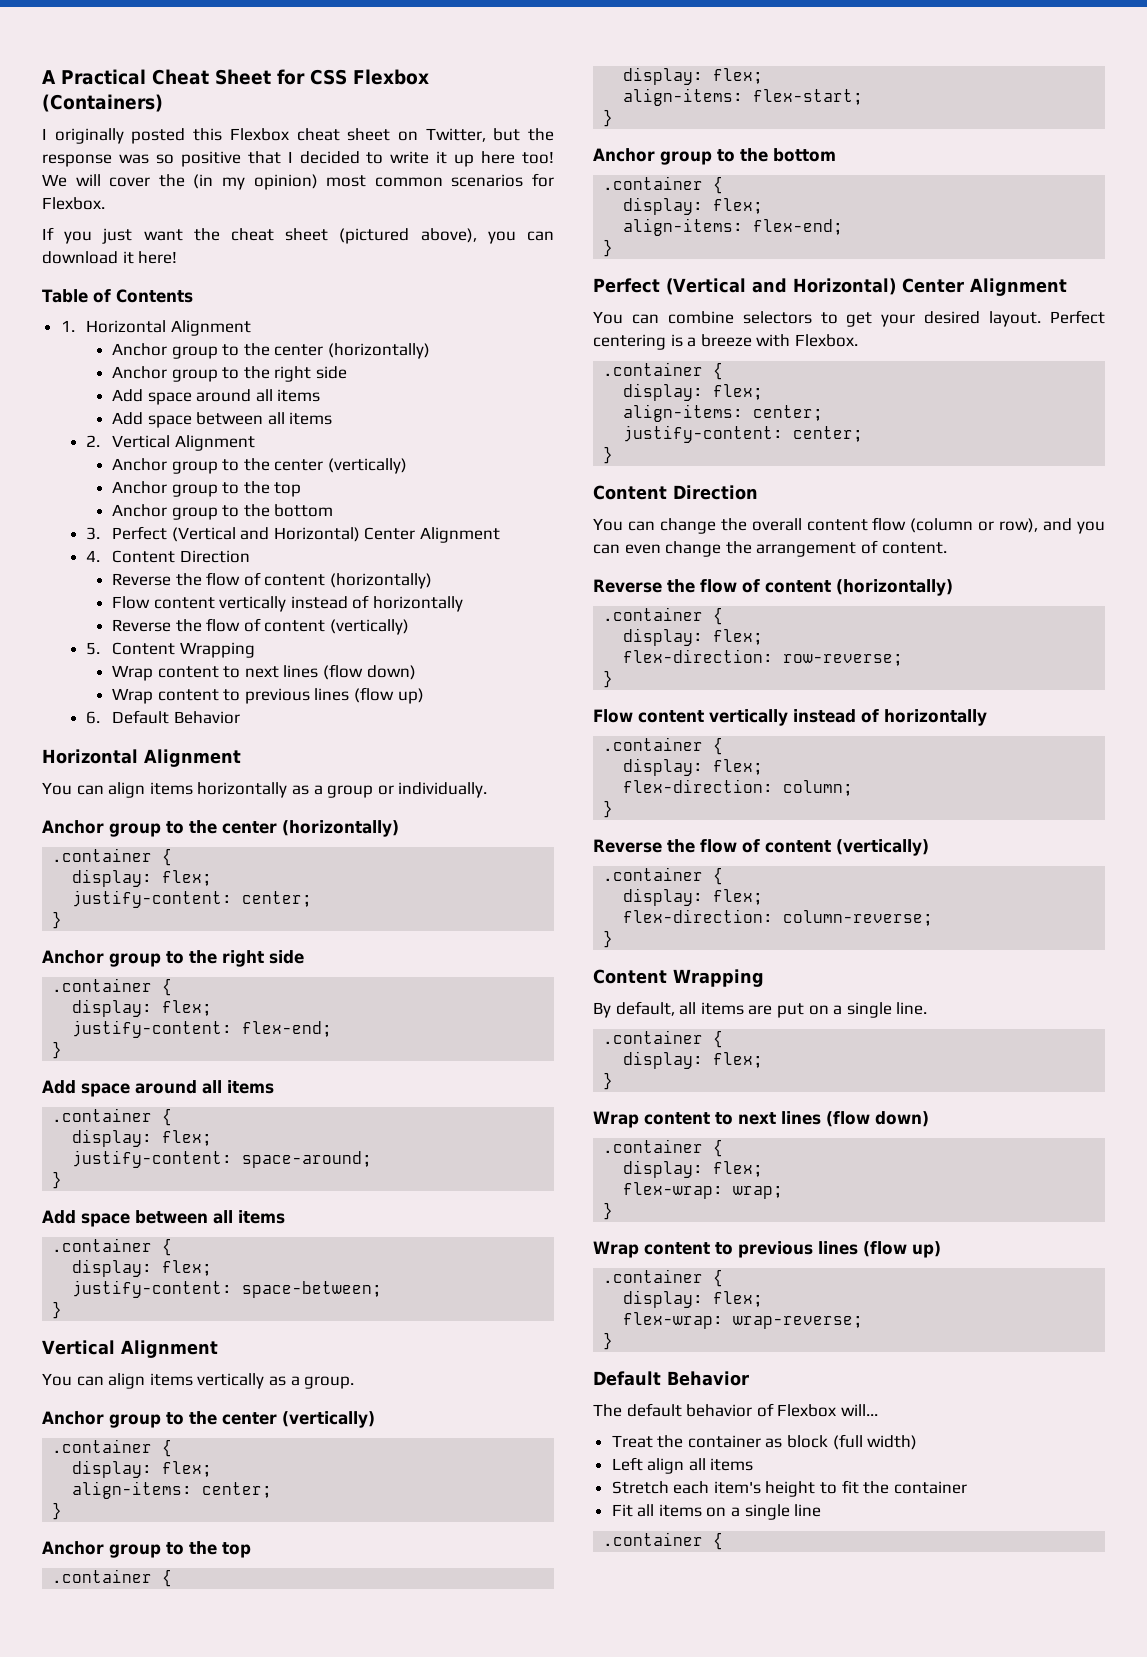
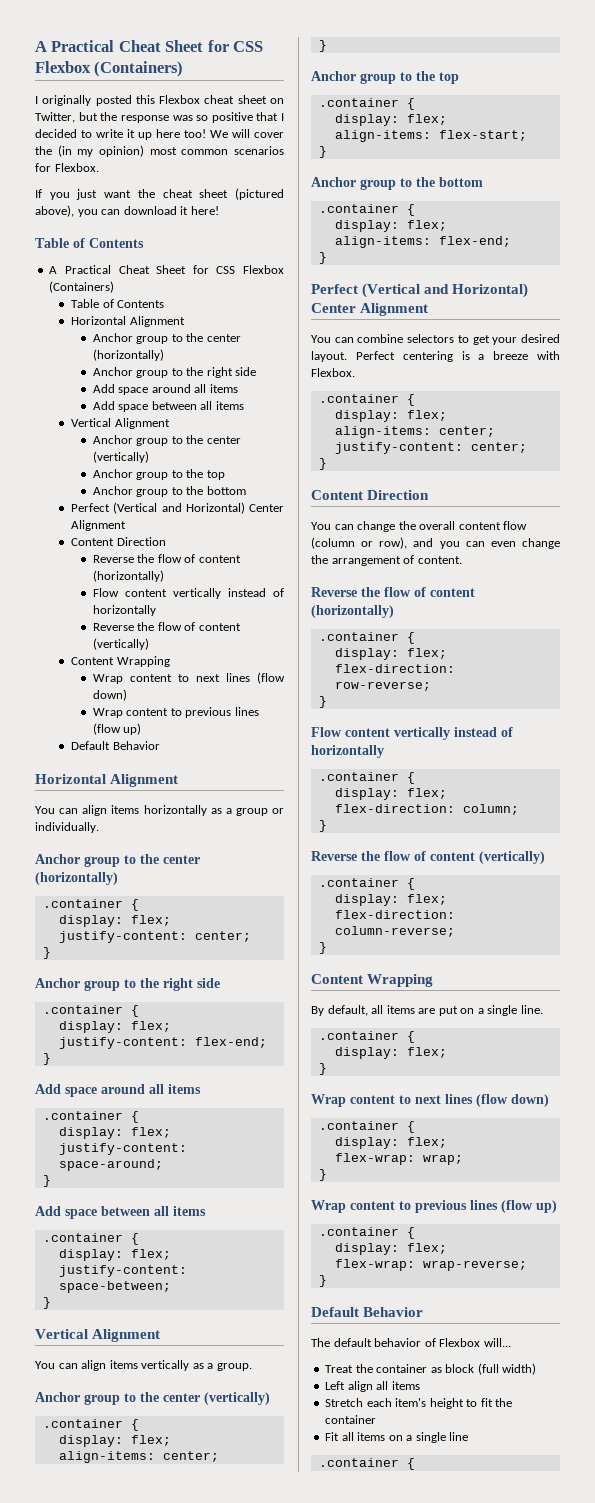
[60,320,75,332] 1. -> [49,265,284,274] [49,281,115,293] [71,299,165,308] A Practical Cheat Sheet for CSS Flexbox (Containers) // Table of Contents //
[86,435,101,447] 2. -> (244, 405) none
[86,526,501,543] [86,550,101,562] 3. Perfect (Vertical and Horizontal) Center Alignment // 4. -> [71,502,284,514] [71,520,127,531] Perfect (Vertical and Horizontal) Center Alignment //
[86,642,101,655] 5. -> (149, 644) none
[86,711,101,724] 6. -> (142, 729) none

